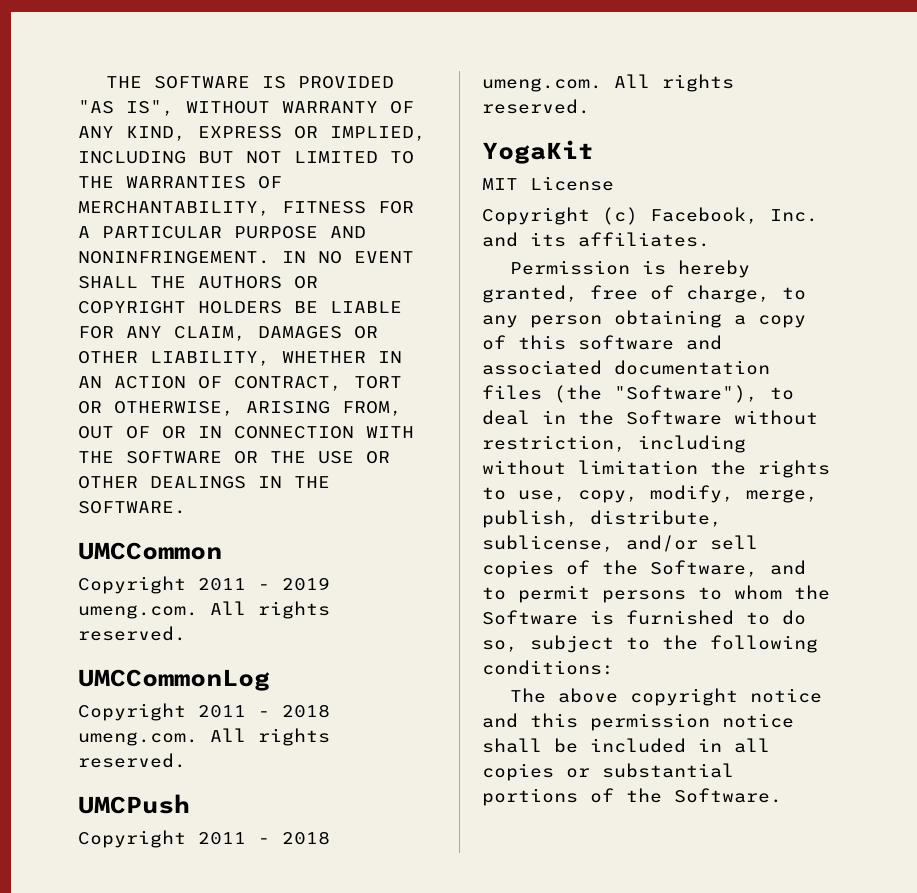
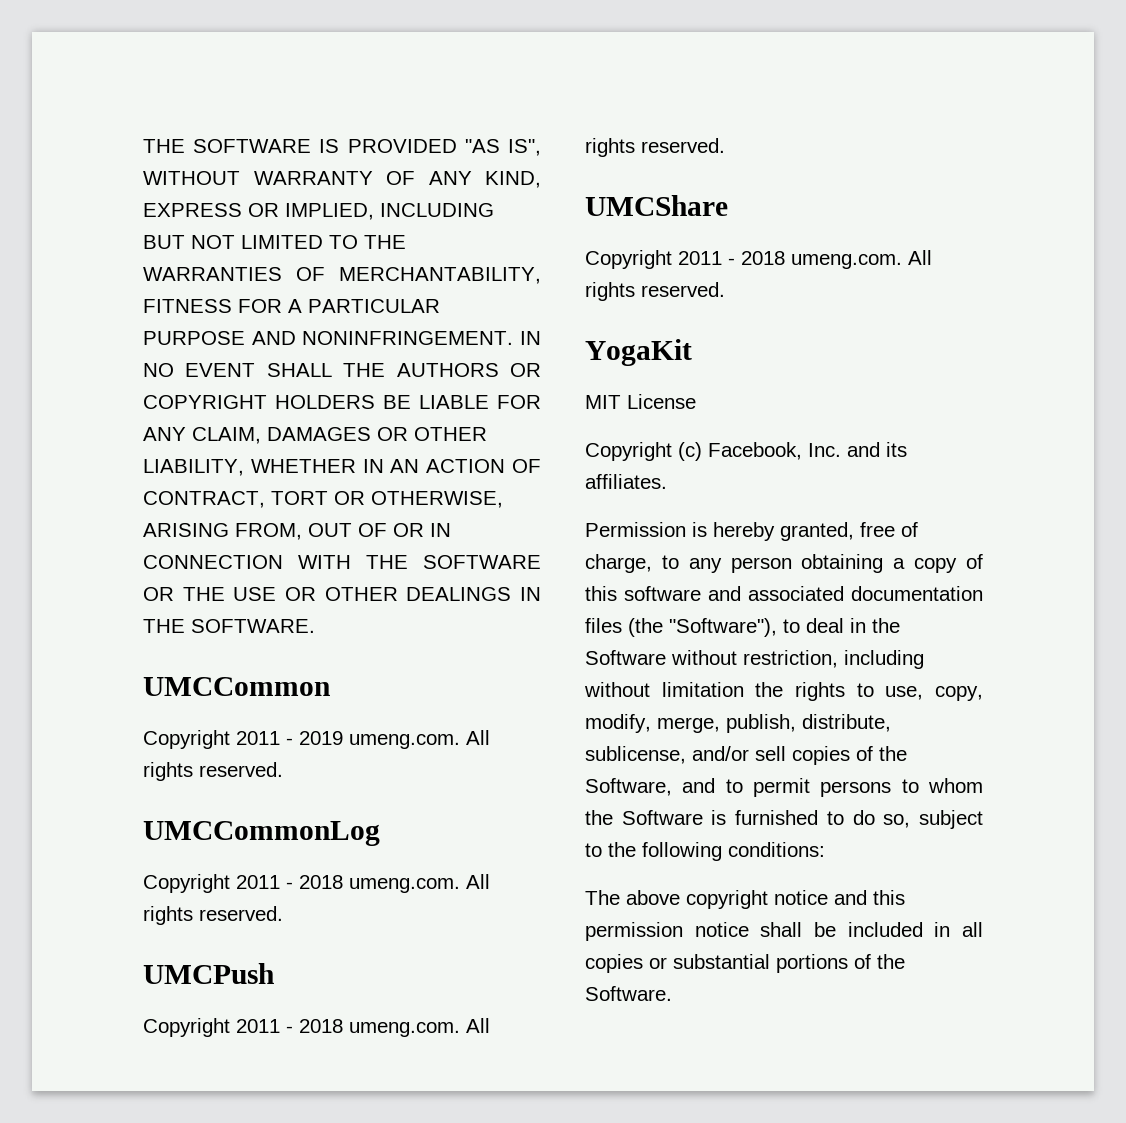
(590, 106) none -> [585,195,728,216] [585,250,932,269] [585,282,725,301] // UMCShare // Copyright 2011 - 2018 umeng.com. All rights reserved.

